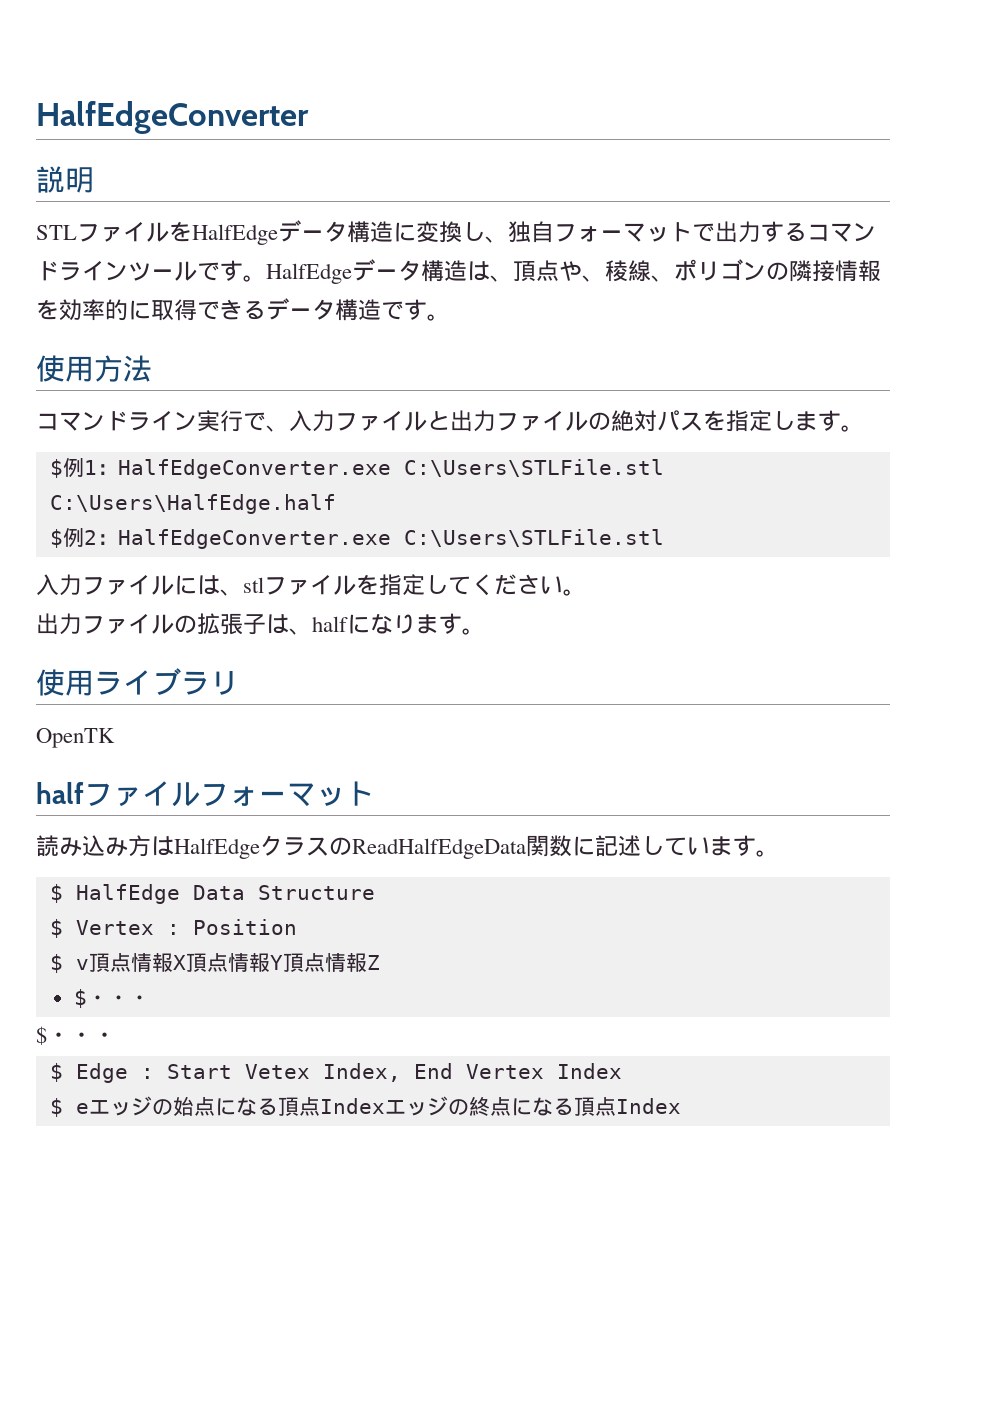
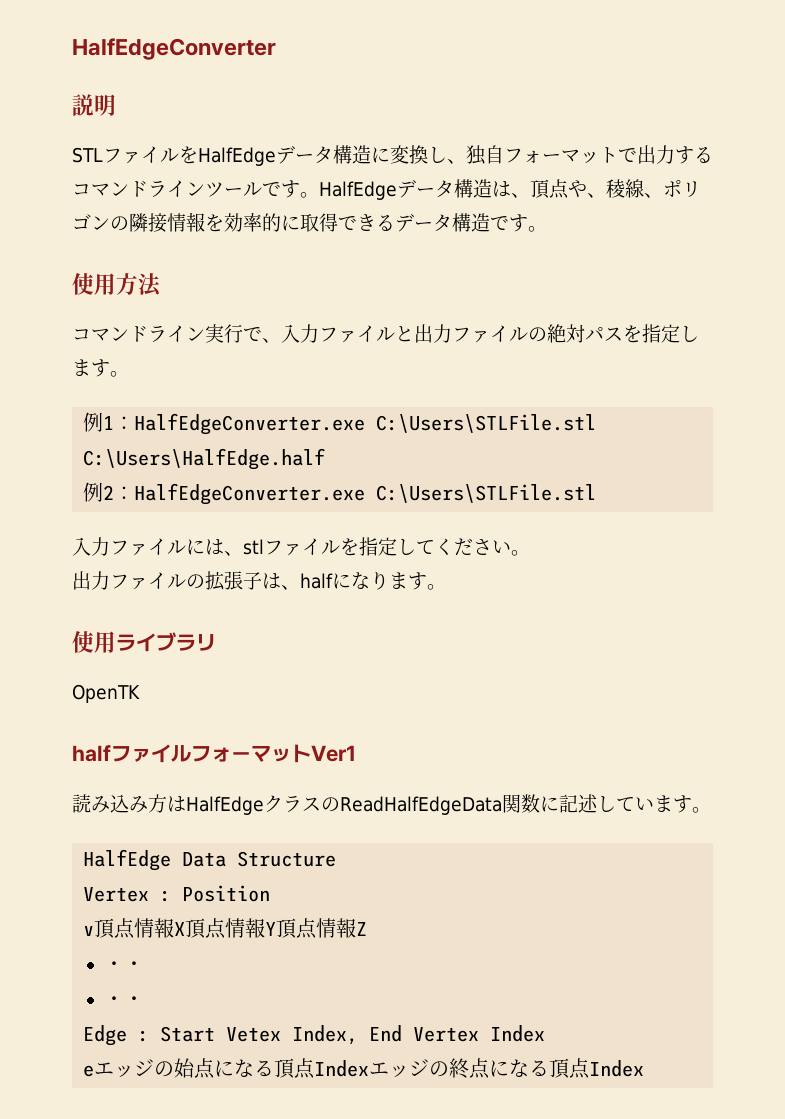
[49,459,63,478] $ -> (129, 374) none
[49,529,63,548] $ -> (326, 459) none
(374, 793) none -> [311,745,356,762] Ver1
[49,884,63,903] $ -> (711, 810) none
[49,919,63,938] $ -> (337, 859) none
[49,954,63,973] $ -> (271, 893) none
[74,989,151,1008] [36,1026,116,1045] [49,1063,63,1082] $・・・ // $・・・ // $ -> [104,961,145,971] [104,996,145,1006] ・・ // ・・ //
[49,1098,63,1117] $ -> (546, 1033) none

